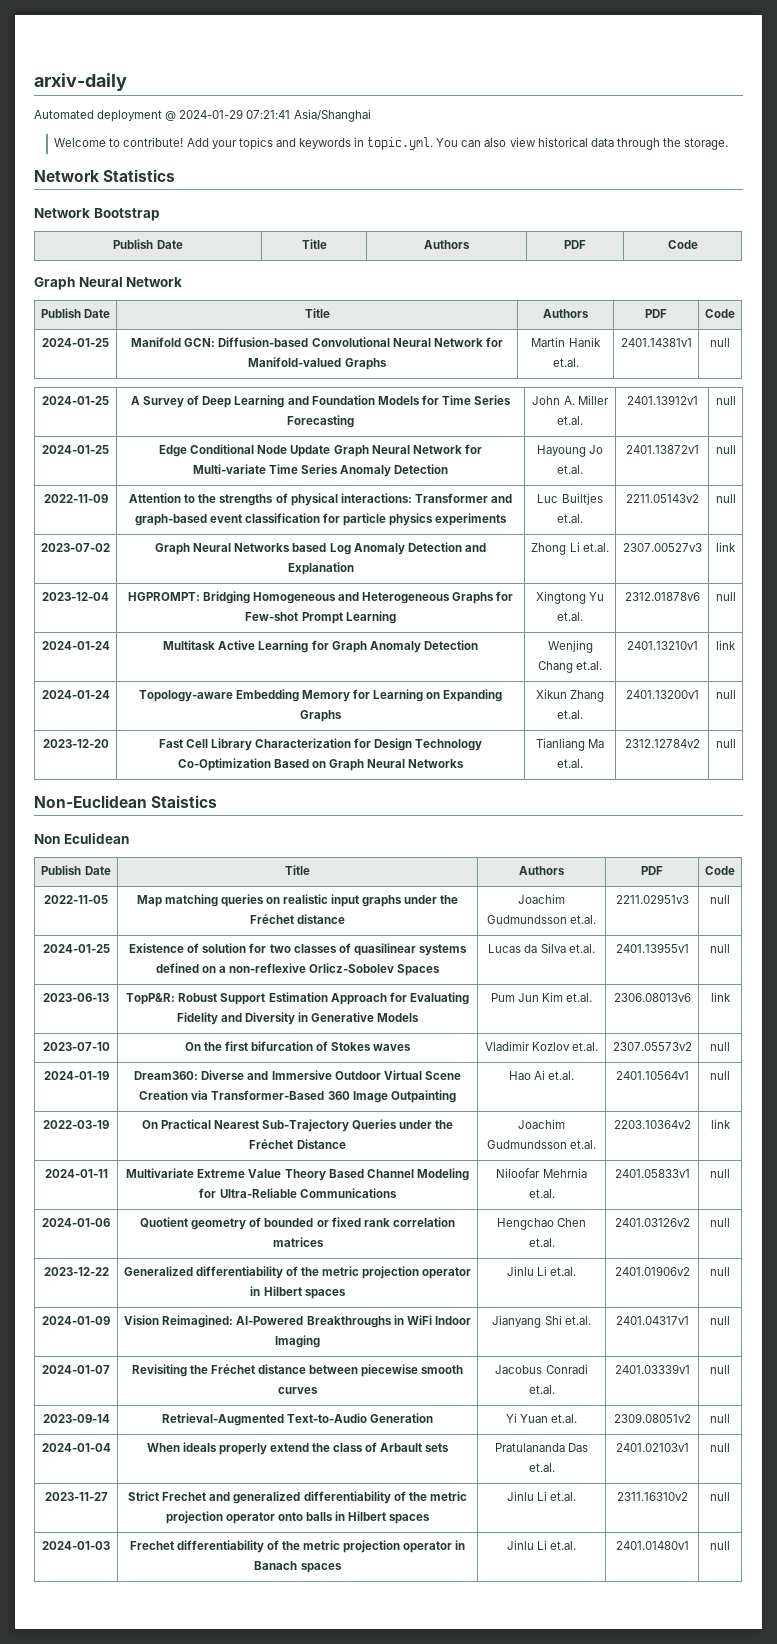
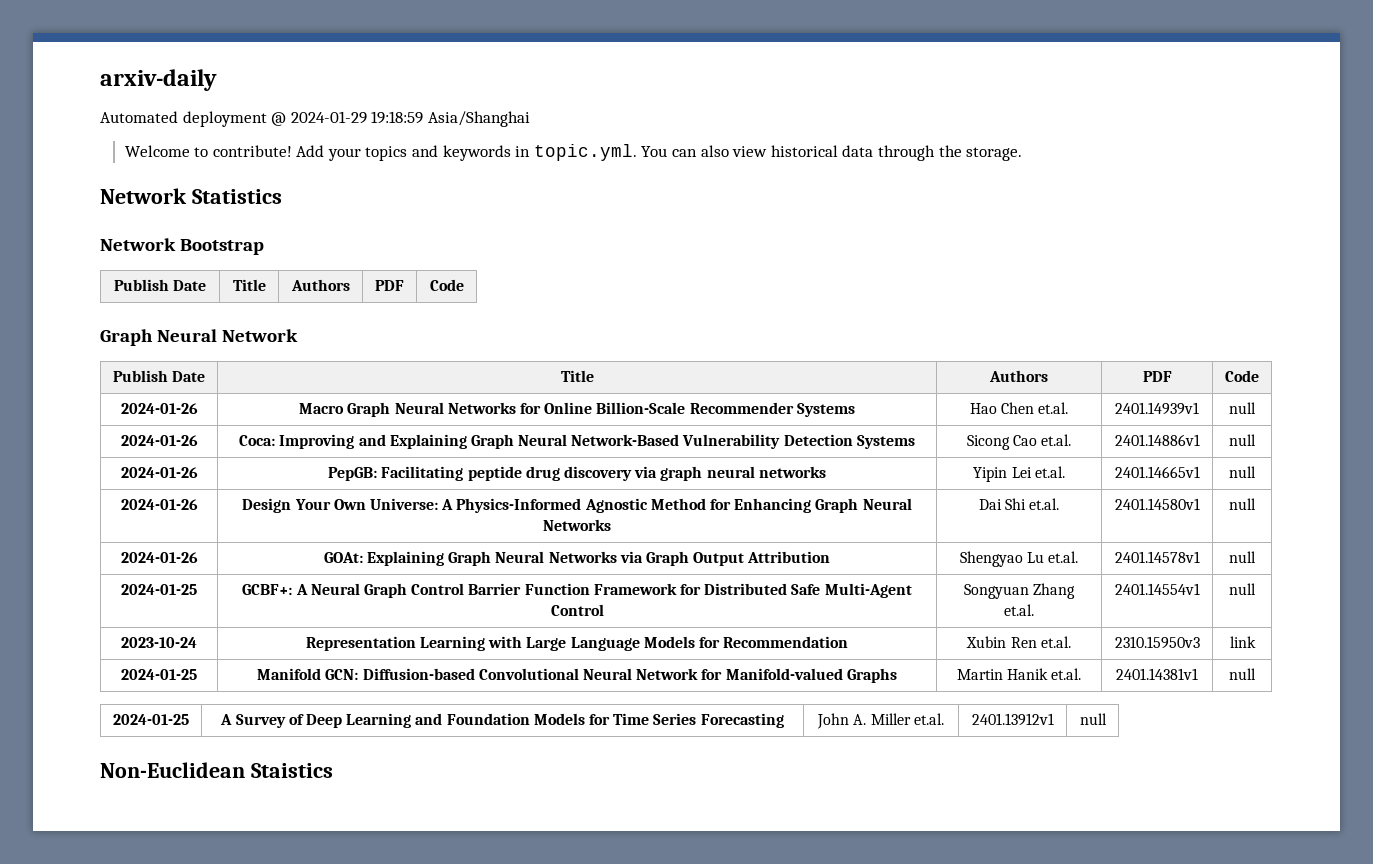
[246,110,291,119] 07:21:41 -> [371,111,424,124] 19:18:59
(735, 313) none -> [120,403,198,414] [299,402,855,417] [969,402,1069,414] [1115,402,1199,415] [1229,402,1256,414] [120,435,198,446] [239,434,915,449] [966,434,1072,450] [1114,434,1200,446] [1229,434,1256,446] [120,467,198,478] [328,466,826,481] [973,466,1065,482] [1114,466,1200,478] [1229,466,1256,478] [120,499,198,510] [242,498,912,513] [543,519,611,531] [978,498,1060,510] [1114,498,1200,510] [1229,498,1256,510] [120,552,198,563] [323,551,831,566] [959,551,1079,567] [1114,551,1200,563] [1229,551,1256,563] [121,584,197,595] [242,583,912,598] [550,604,604,616] [963,583,1076,599] [1004,604,1034,616] [1114,583,1200,595] [1229,583,1256,595] [121,637,197,648] [305,636,849,651] [966,636,1071,648] [1114,636,1200,649] [1229,636,1256,648] // 2024-01-26 | Macro Graph Neural Networks for Online Billion-Scale Recommender Systems | Hao Chen et.al. | 2401.14939v1 | null // 2024-01-26 | Coca: Improving and Explaining Graph Neural Network-Based Vulnerability Detection Systems | Sicong Cao et.al. | 2401.14886v1 | null // 2024-01-26 | PepGB: Facilitating peptide drug discovery via graph neural networks | Yipin Lei et.al. | 2401.14665v1 | null // 2024-01-26 | Design Your Own Universe: A Physics-Informed Agnostic Method for Enhancing Graph Neural Networks | Dai Shi et.al. | 2401.14580v1 | null // 2024-01-26 | GOAt: Explaining Graph Neural Networks via Graph Output Attribution | Shengyao Lu et.al. | 2401.14578v1 | null // 2024-01-25 | GCBF+: A Neural Graph Control Barrier Function Framework for Distributed Safe Multi-Agent Control | Songyuan Zhang et.al. | 2401.14554v1 | null // 2023-10-24 | Representation Learning with Large Language Models for Recommendation | Xubin Ren et.al. | 2310.15950v3 | link
[42,445,109,454] [159,444,482,457] [192,464,449,477] [536,445,604,457] [557,465,583,474] [625,445,699,454] [715,445,736,454] [43,494,108,503] [129,493,512,506] [134,513,508,526] [537,493,603,505] [557,514,583,523] [625,494,699,503] [715,494,736,503] [41,543,110,552] [155,542,486,555] [287,562,354,575] [531,542,609,555] [622,543,702,552] [716,542,736,552] [42,592,109,601] [127,591,514,604] [245,611,396,624] [535,591,605,604] [557,612,583,621] [624,592,700,601] [715,592,736,601] [41,641,110,650] [163,640,478,653] [547,640,593,653] [537,661,603,673] [626,641,698,650] [716,640,736,650] [41,690,110,699] [138,689,503,702] [299,710,342,722] [535,689,605,702] [557,710,583,719] [625,690,699,699] [715,690,736,699] [42,739,109,748] [158,738,483,751] [177,758,465,771] [535,738,605,751] [557,759,583,768] [624,739,700,748] [715,739,736,748] [34,795,218,808] [34,833,129,844] [41,865,111,875] [285,865,310,875] [519,866,565,875] [641,866,663,875] [705,866,735,875] [44,895,108,904] [136,894,459,907] [249,914,346,924] [518,894,565,904] [486,915,597,924] [615,894,689,904] [710,895,730,904] [42,944,110,953] [129,943,467,956] [155,963,441,976] [488,943,595,953] [615,943,689,953] [710,944,730,953] [43,993,109,1002] [126,992,469,1005] [176,1012,420,1025] [490,992,593,1002] [613,993,691,1002] [710,992,731,1002] [42,1042,110,1051] [184,1041,412,1051] [484,1041,599,1051] [612,1042,692,1051] [710,1042,730,1051] [43,1071,109,1080] [134,1070,461,1080] [139,1090,456,1103] [508,1070,575,1080] [615,1071,689,1080] [710,1071,730,1080] [43,1120,109,1129] [141,1119,454,1132] [249,1139,346,1149] [518,1119,565,1129] [486,1140,597,1149] [613,1120,691,1129] [710,1119,731,1129] [44,1169,108,1178] [126,1168,469,1181] [199,1188,397,1198] [496,1168,587,1178] [528,1189,555,1198] [614,1169,690,1178] [710,1169,730,1178] [42,1218,110,1227] [140,1217,455,1230] [272,1237,324,1247] [496,1218,587,1230] [528,1238,555,1247] [614,1218,690,1227] [710,1218,730,1227] [43,1267,109,1276] [123,1266,472,1279] [250,1286,346,1299] [506,1266,577,1276] [614,1266,690,1276] [710,1267,730,1276] [42,1316,110,1325] [124,1315,471,1328] [275,1335,320,1348] [492,1315,591,1328] [615,1316,689,1325] [710,1316,730,1325] [42,1365,110,1374] [131,1364,464,1377] [278,1387,318,1394] [495,1364,588,1374] [528,1385,555,1394] [614,1364,690,1374] [710,1365,730,1374] [42,1414,110,1423] [161,1413,434,1426] [505,1413,578,1423] [613,1413,691,1423] [710,1414,730,1423] [41,1443,111,1452] [146,1442,450,1455] [494,1443,589,1452] [528,1463,555,1472] [615,1443,689,1452] [710,1443,730,1452] [44,1492,108,1501] [128,1491,467,1504] [165,1511,431,1524] [506,1491,577,1501] [616,1492,688,1501] [710,1492,730,1501] [42,1541,110,1550] [129,1540,466,1553] [254,1561,342,1573] [506,1540,577,1550] [615,1541,689,1550] [710,1541,730,1550] // 2024-01-25 | Edge Conditional Node Update Graph Neural Network for Multi-variate Time Series Anomaly Detection | Hayoung Jo et.al. | 2401.13872v1 | null // 2022-11-09 | Attention to the strengths of physical interactions: Transformer and graph-based event classification for particle physics experiments | Luc Builtjes et.al. | 2211.05143v2 | null // 2023-07-02 | Graph Neural Networks based Log Anomaly Detection and Explanation | Zhong Li et.al. | 2307.00527v3 | link // 2023-12-04 | HGPROMPT: Bridging Homogeneous and Heterogeneous Graphs for Few-shot Prompt Learning | Xingtong Yu et.al. | 2312.01878v6 | null // 2024-01-24 | Multitask Active Learning for Graph Anomaly Detection | Wenjing Chang et.al. | 2401.13210v1 | link // 2024-01-24 | Topology-aware Embedding Memory for Learning on Expanding Graphs | Xikun Zhang et.al. | 2401.13200v1 | null // 2023-12-20 | Fast Cell Library Characterization for Design Technology Co-Optimization Based on Graph Neural Networks | Tianliang Ma et.al. | 2312.12784v2 | null // Non-Euclidean Staistics // Non Eculidean // Publish Date | Title | Authors | PDF | Code // 2022-11-05 | Map matching queries on realistic input graphs under the Fréchet distance | Joachim Gudmundsson et.al. | 2211.02951v3 | null // 2024-01-25 | Existence of solution for two classes of quasilinear systems defined on a non-reflexive Orlicz-Sobolev Spaces | Lucas da Silva et.al. | 2401.13955v1 | null // 2023-06-13 | TopP&R: Robust Support Estimation Approach for Evaluating Fidelity and Diversity in Generative Models | Pum Jun Kim et.al. | 2306.08013v6 | link // 2023-07-10 | On the first bifurcation of Stokes waves | Vladimir Kozlov et.al. | 2307.05573v2 | null // 2024-01-19 | Dream360: Diverse and Immersive Outdoor Virtual Scene Creation via Transformer-Based 360 Image Outpainting | Hao Ai et.al. | 2401.10564v1 | null // 2022-03-19 | On Practical Nearest Sub-Trajectory Queries under the Fréchet Distance | Joachim Gudmundsson et.al. | 2203.10364v2 | link // 2024-01-11 | Multivariate Extreme Value Theory Based Channel Modeling for Ultra-Reliable Communications | Niloofar Mehrnia et.al. | 2401.05833v1 | null // 2024-01-06 | Quotient geometry of bounded or fixed rank correlation matrices | Hengchao Chen et.al. | 2401.03126v2 | null // 2023-12-22 | Generalized differentiability of the metric projection operator in Hilbert spaces | Jinlu Li et.al. | 2401.01906v2 | null // 2024-01-09 | Vision Reimagined: AI-Powered Breakthroughs in WiFi Indoor Imaging | Jianyang Shi et.al. | 2401.04317v1 | null // 2024-01-07 | Revisiting the Fréchet distance between piecewise smooth curves | Jacobus Conradi et.al. | 2401.03339v1 | null // 2023-09-14 | Retrieval-Augmented Text-to-Audio Generation | Yi Yuan et.al. | 2309.08051v2 | null // 2024-01-04 | When ideals properly extend the class of Arbault sets | Pratulananda Das et.al. | 2401.02103v1 | null // 2023-11-27 | Strict Frechet and generalized differentiability of the metric projection operator onto balls in Hilbert spaces | Jinlu Li et.al. | 2311.16310v2 | null // 2024-01-03 | Frechet differentiability of the metric projection operator in Banach spaces | Jinlu Li et.al. | 2401.01480v1 | null -> [100,762,333,778] // Non-Euclidean Staistics

